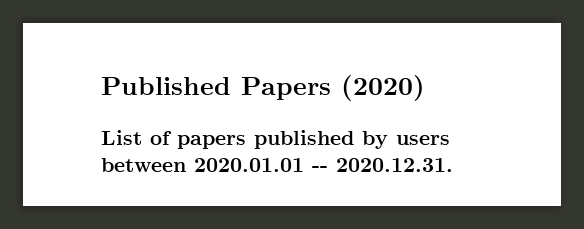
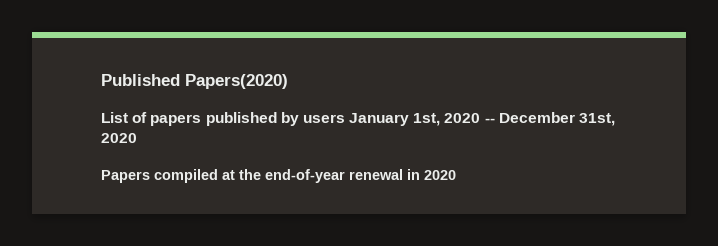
[241,75,425,101] Papers (2020) -> [185,74,288,89] Papers(2020)
[101,158,453,172] between 2020.01.01 -- 2020.12.31. -> [349,112,616,126] [101,133,137,143] [101,169,456,183] January 1st, 2020 -- December 31st, 2020 // Papers compiled at the end-of-year renewal in 2020

